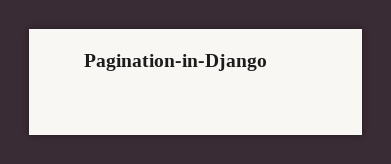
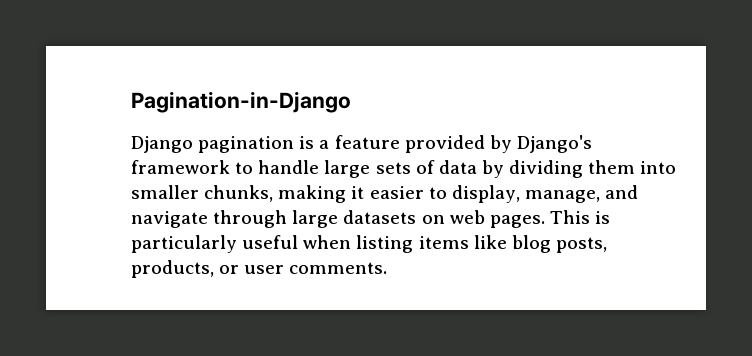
(267, 62) none -> [131,135,592,153] [131,160,677,178] [131,185,639,203] [131,210,611,228] [131,235,607,253] [131,260,388,278] // Django pagination is a feature provided by Django's framework to handle large sets of data by dividing them into smaller chunks, making it easier to display, manage, and navigate through large datasets on web pages. This is particularly useful when listing items like blog posts, products, or user comments.

